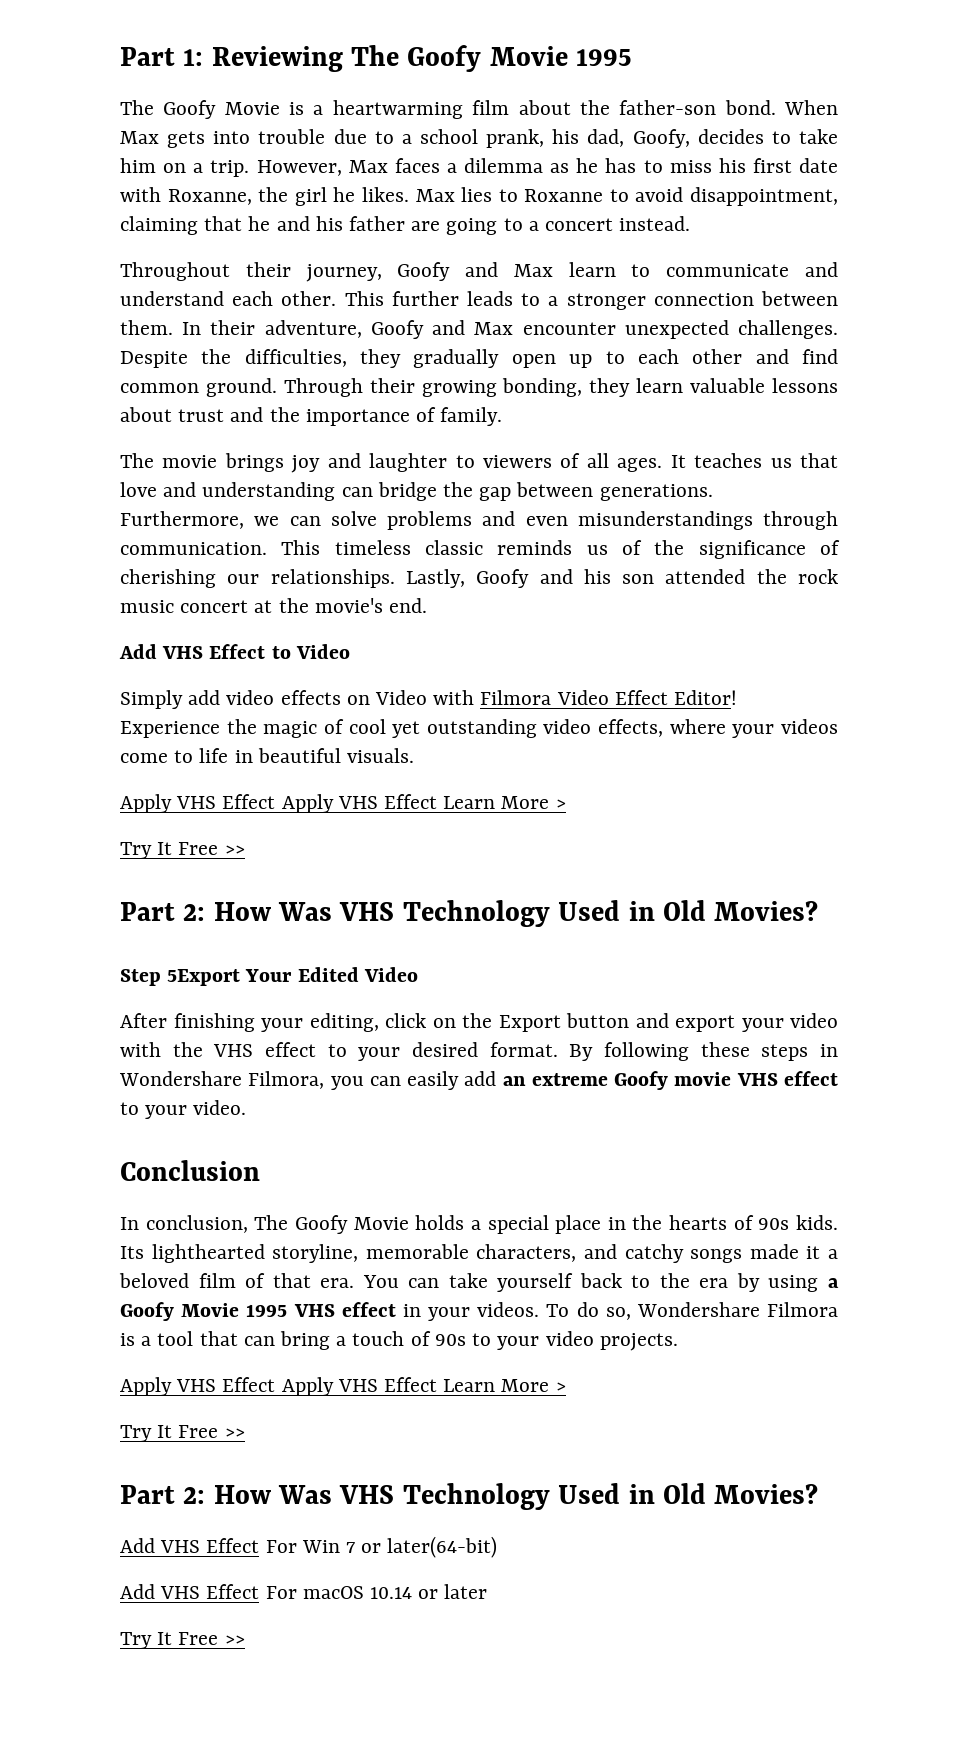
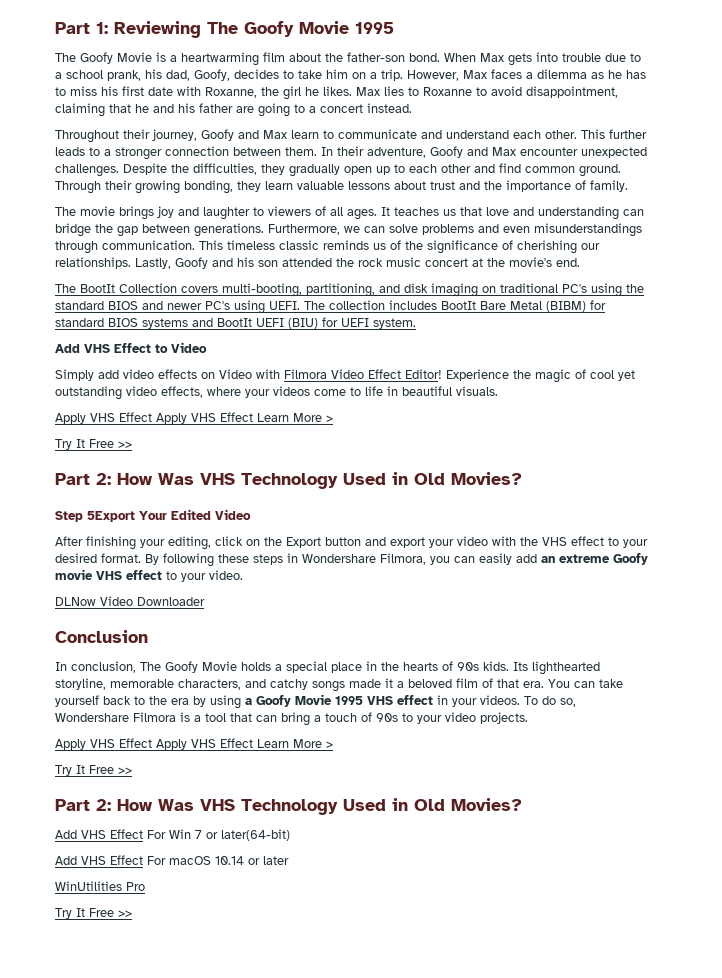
(428, 605) none -> [55,283,644,297] [55,300,606,314] [55,317,416,329] // The BootIt Collection covers multi-booting, partitioning, and disk imaging on traditional PC's using the standard BIOS and newer PC's using UEFI. The collection includes BootIt Bare Metal (BIBM) for standard BIOS systems and BootIt UEFI (BIU) for UEFI system.
(247, 1107) none -> [55,596,205,606] // DLNow Video Downloader
(488, 1591) none -> [55,881,145,891] // WinUtilities Pro

